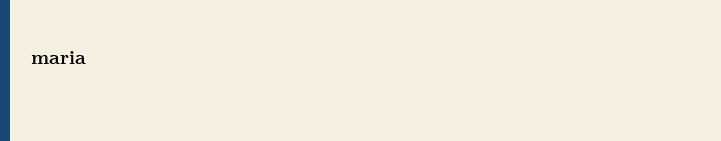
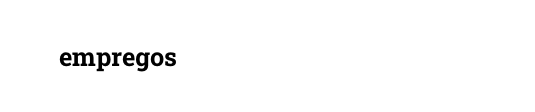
[31,51,86,64] maria -> [59,52,177,72] empregos

